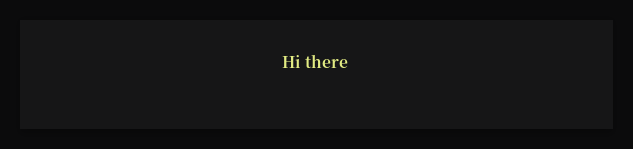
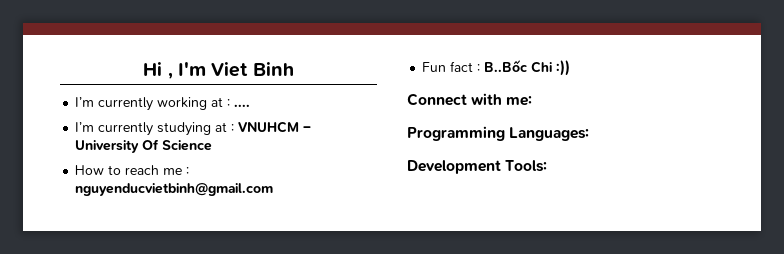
[304,54,348,68] there -> [167,62,294,79] [75,97,251,111] [75,121,312,136] [75,139,213,153] [75,165,190,175] [75,183,274,196] [422,59,571,76] [407,93,533,106] [407,126,590,141] [407,160,548,174] , I'm Viet Binh // I’m currently working at : .... // I’m currently studying at : VNUHCM – University Of Science // How to reach me : nguyenducvietbinh@gmail.com // Fun fact : B..Bốc Chi :)) // Connect with me: // Programming Languages: // Development Tools:

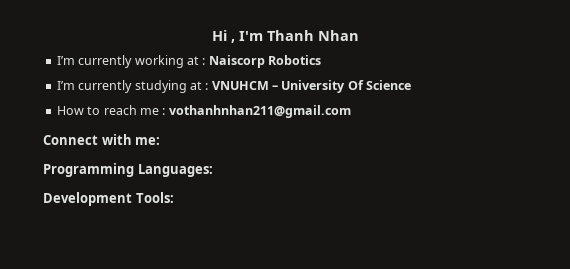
[211,62,294,77] Viet Binh -> [266,30,359,41] Thanh Nhan
[234,104,251,107] .... -> [208,55,321,68] Naiscorp Robotics
[75,183,274,196] [422,59,571,76] nguyenducvietbinh@gmail.com // Fun fact : B..Bốc Chi :)) -> [168,105,351,118] vothanhnhan211@gmail.com

